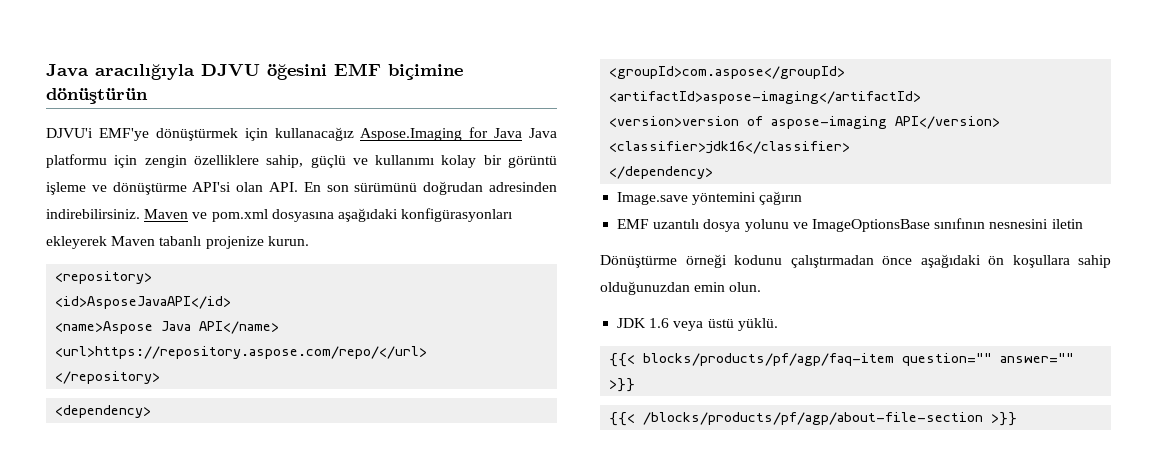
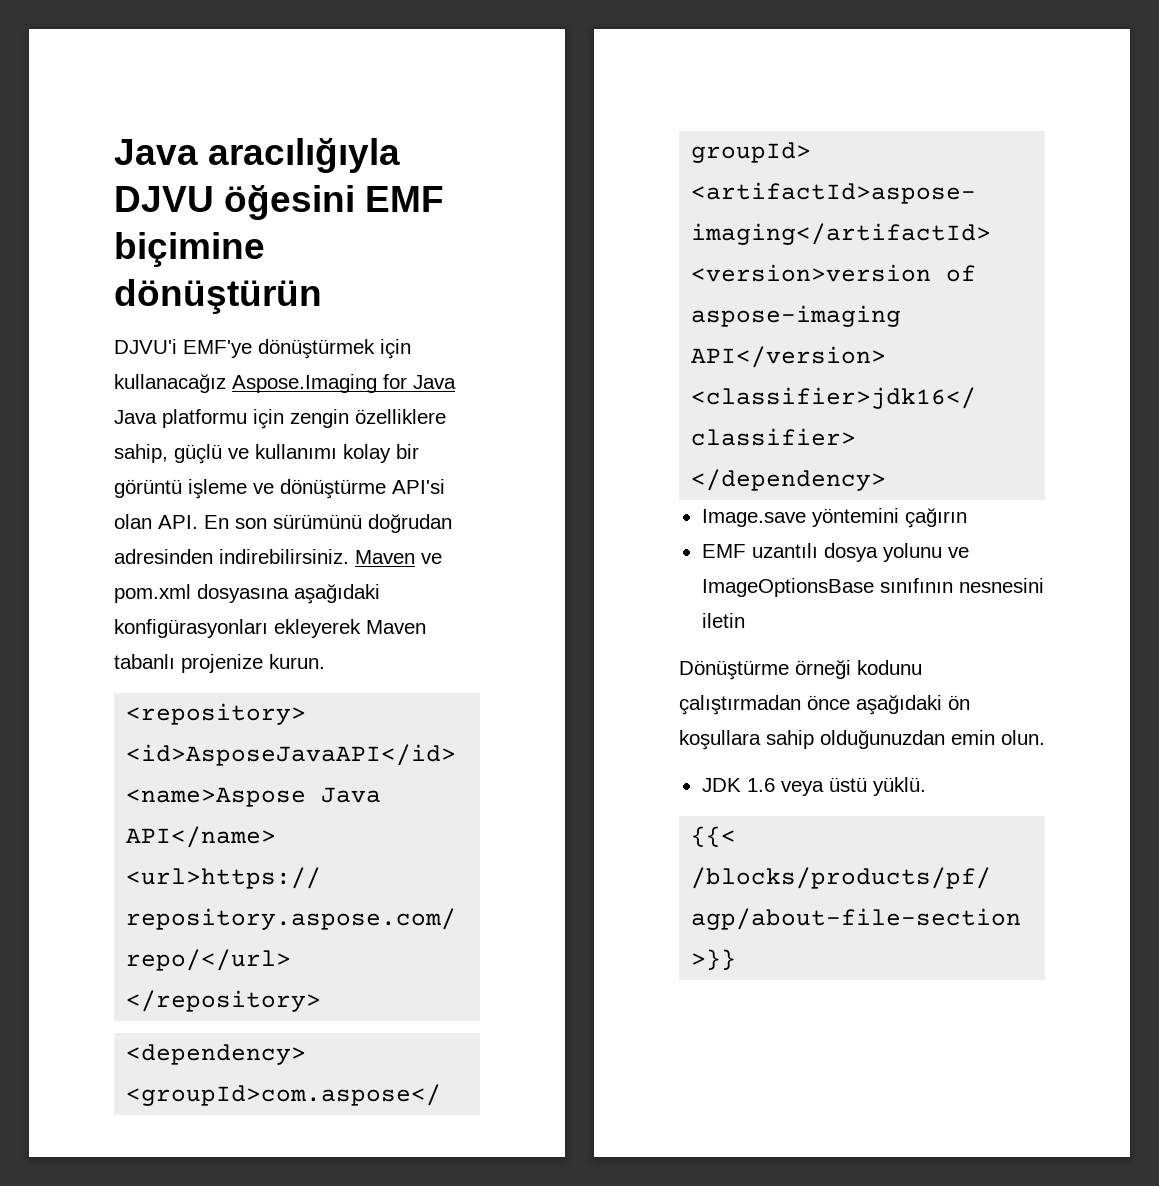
[609,353,1075,367] [609,378,636,392] // {{< blocks/products/pf/agp/faq-item question="" answer="" >}} -> (926, 786) none

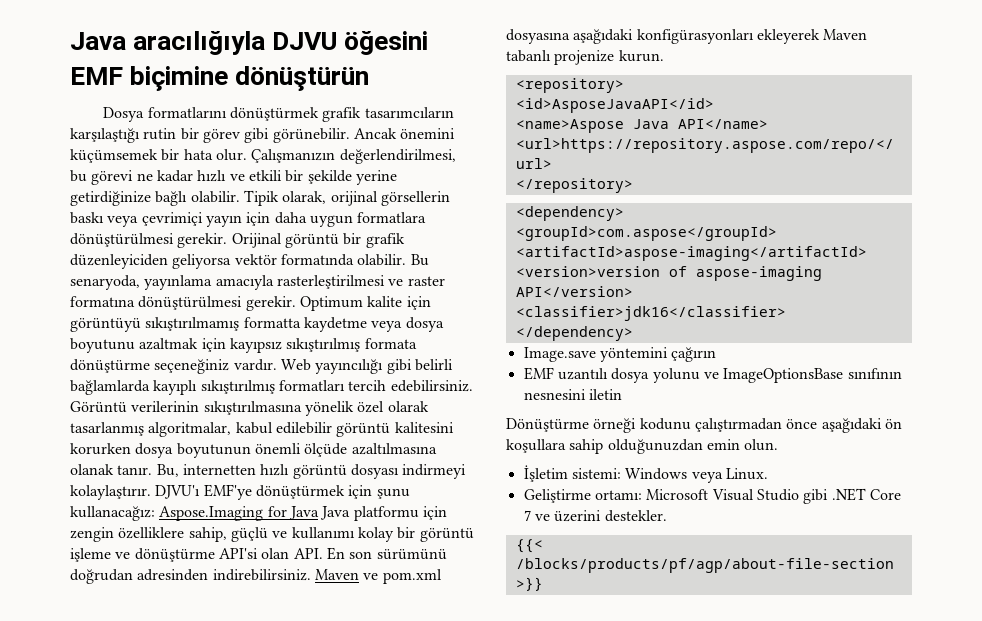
[114,339,177,354] DJVU'i -> [103,107,454,122] [70,128,456,143] [70,149,456,164] [70,170,397,185] [70,190,450,206] [70,212,427,227] [70,233,405,248] [70,254,429,269] [70,275,445,290] [70,296,431,311] [70,317,444,332] [70,338,417,353] [70,359,453,374] [70,380,473,395] [70,401,429,416] [70,422,454,437] [70,443,437,458] [70,464,467,479] [70,485,201,500] Dosya formatlarını dönüştürmek grafik tasarımcıların karşılaştığı rutin bir görev gibi görünebilir. Ancak önemini küçümsemek bir hata olur. Çalışmanızın değerlendirilmesi, bu görevi ne kadar hızlı ve etkili bir şekilde yerine getirdiğinize bağlı olabilir. Tipik olarak, orijinal görsellerin baskı veya çevrimiçi yayın için daha uygun formatlara dönüştürülmesi gerekir. Orijinal görüntü bir grafik düzenleyiciden geliyorsa vektör formatında olabilir. Bu senaryoda, yayınlama amacıyla rasterleştirilmesi ve raster formatına dönüştürülmesi gerekir. Optimum kalite için görüntüyü sıkıştırılmamış formatta kaydetme veya dosya boyutunu azaltmak için kayıpsız sıkıştırılmış formata dönüştürme seçeneğiniz vardır. Web yayıncılığı gibi belirli bağlamlarda kayıplı sıkıştırılmış formatları tercih edebilirsiniz. Görüntü verilerinin sıkıştırılmasına yönelik özel olarak tasarlanmış algoritmalar, kabul edilebilir görüntü kalitesini korurken dosya boyutunun önemli ölçüde azaltılmasına olanak tanır. Bu, internetten hızlı görüntü dosyası indirmeyi kolaylaştırır. DJVU'ı
[114,374,226,393] kullanacağız -> [376,488,410,499] [70,506,155,521] şunu kullanacağız:
[701,777,926,796] JDK 1.6 veya üstü yüklü. -> [523,465,768,483] [523,488,901,504] [523,510,667,522] İşletim sistemi: Windows veya Linux. // Geliştirme ortamı: Microsoft Visual Studio gibi .NET Core 7 ve üzerini destekler.

